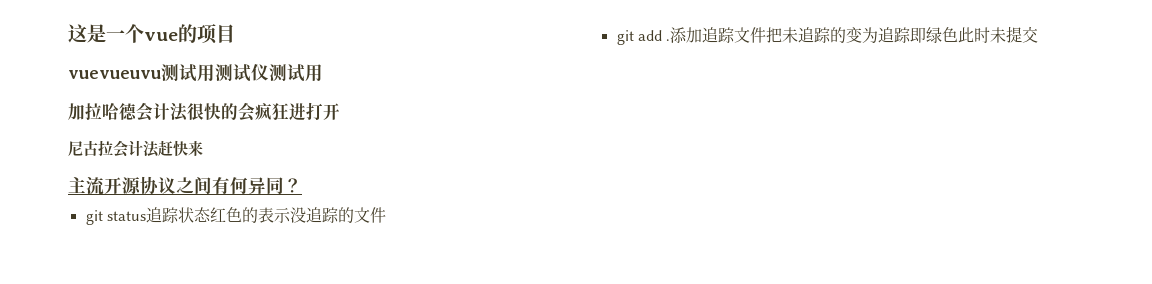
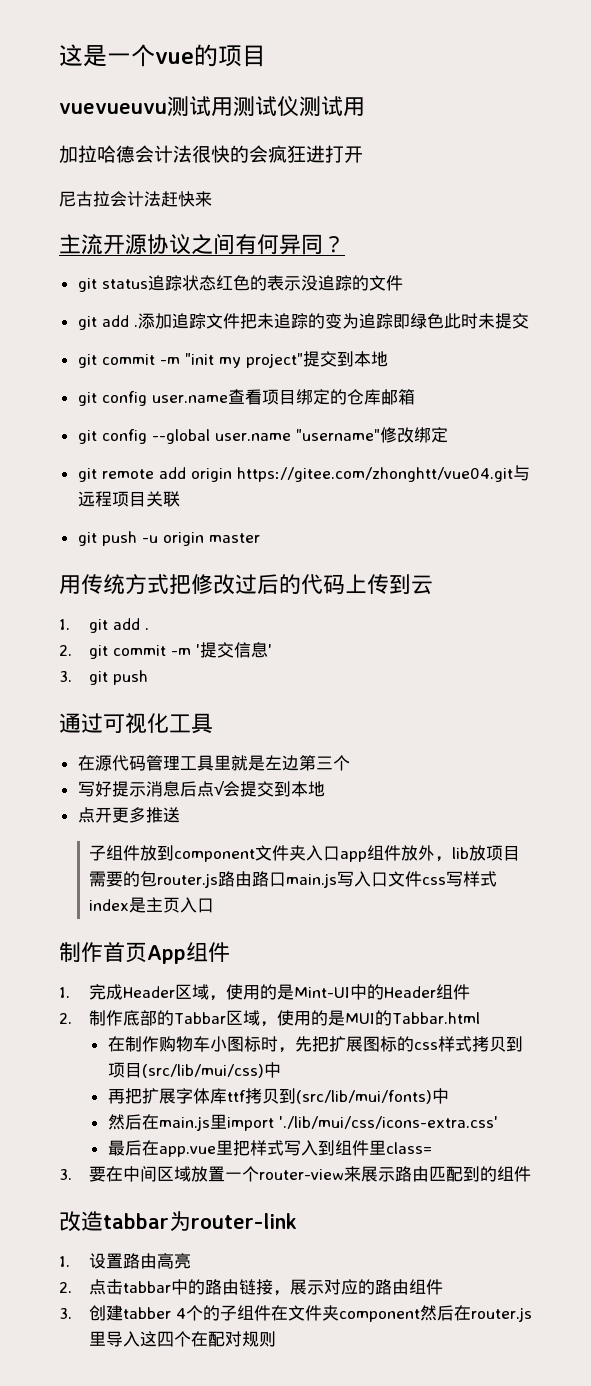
(1039, 34) none -> [77,351,388,368] [77,389,415,406] [77,427,448,444] [77,465,530,482] [77,491,180,507] [77,531,260,546] [59,574,433,595] [59,618,149,633] [59,642,272,659] [59,670,148,685] [59,713,213,734] [77,755,350,771] [77,781,325,797] [77,807,180,823] [88,845,520,862] [88,871,497,888] [88,897,214,913] [59,942,230,964] [59,984,470,1001] [59,1010,480,1027] [107,1036,523,1053] [107,1062,281,1078] [107,1088,449,1104] [107,1114,498,1131] [107,1140,432,1157] [59,1166,531,1182] [59,1211,297,1232] [59,1253,191,1269] [59,1279,443,1296] [59,1305,532,1322] [88,1331,276,1347] // git commit -m "init my project"提交到本地 // git config user.name查看项目绑定的仓库邮箱 // git config --global user.name "username"修改绑定 // git remote add origin https://gitee.com/zhonghtt/vue04.git与远程项目关联 // git push -u origin master // 用传统方式把修改过后的代码上传到云 // 1. git add . // 2. git commit -m '提交信息' // 3. git push // 通过可视化工具 // 在源代码管理工具里就是左边第三个 // 写好提示消息后点√会提交到本地 // 点开更多推送 // 子组件放到component文件夹入口app组件放外，lib放项目需要的包router.js路由路口main.js写入口文件css写样式index是主页入口 // 制作首页App组件 // 1.完成Header区域，使用的是Mint-UI中的Header组件 // 2.制作底部的Tabbar区域，使用的是MUI的Tabbar.html // 在制作购物车小图标时，先把扩展图标的css样式拷贝到项目(src/lib/mui/css)中 // 再把扩展字体库ttf拷贝到(src/lib/mui/fonts)中 // 然后在main.js里import './lib/mui/css/icons-extra.css' // 最后在app.vue里把样式写入到组件里class= // 3.要在中间区域放置一个router-view来展示路由匹配到的组件 // 改造tabbar为router-link // 1.设置路由高亮 // 2.点击tabbar中的路由链接，展示对应的路由组件 // 3.创建tabber 4个的子组件在文件夹component然后在router.js里导入这四个在配对规则

